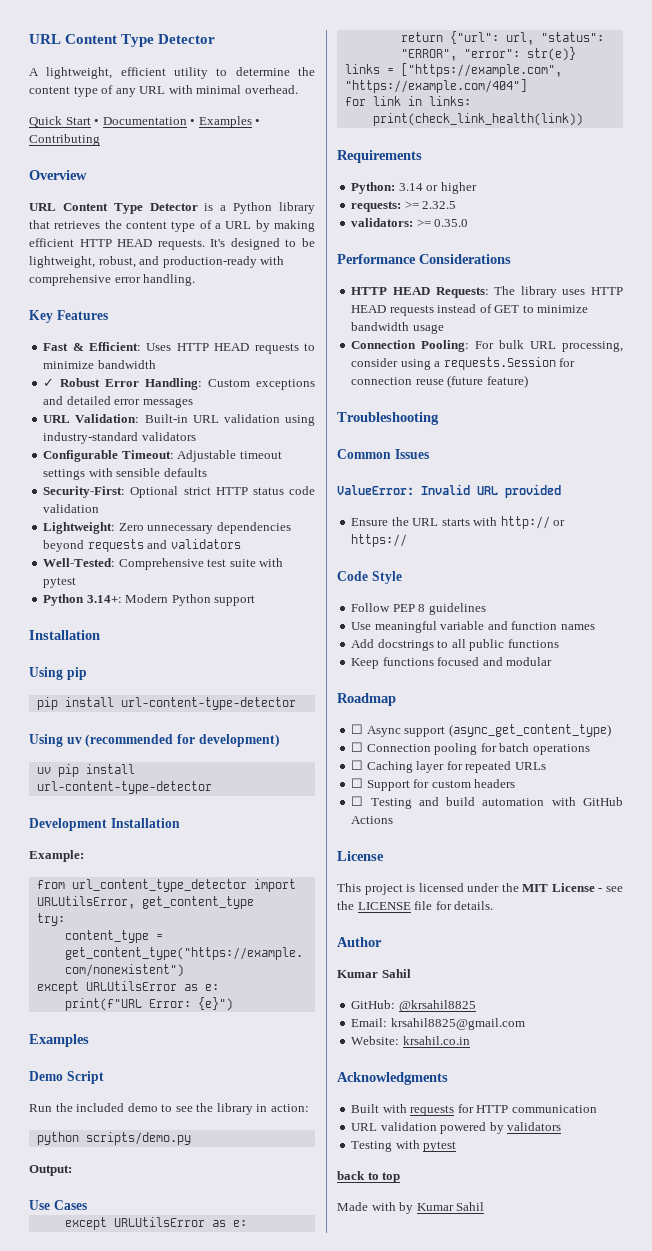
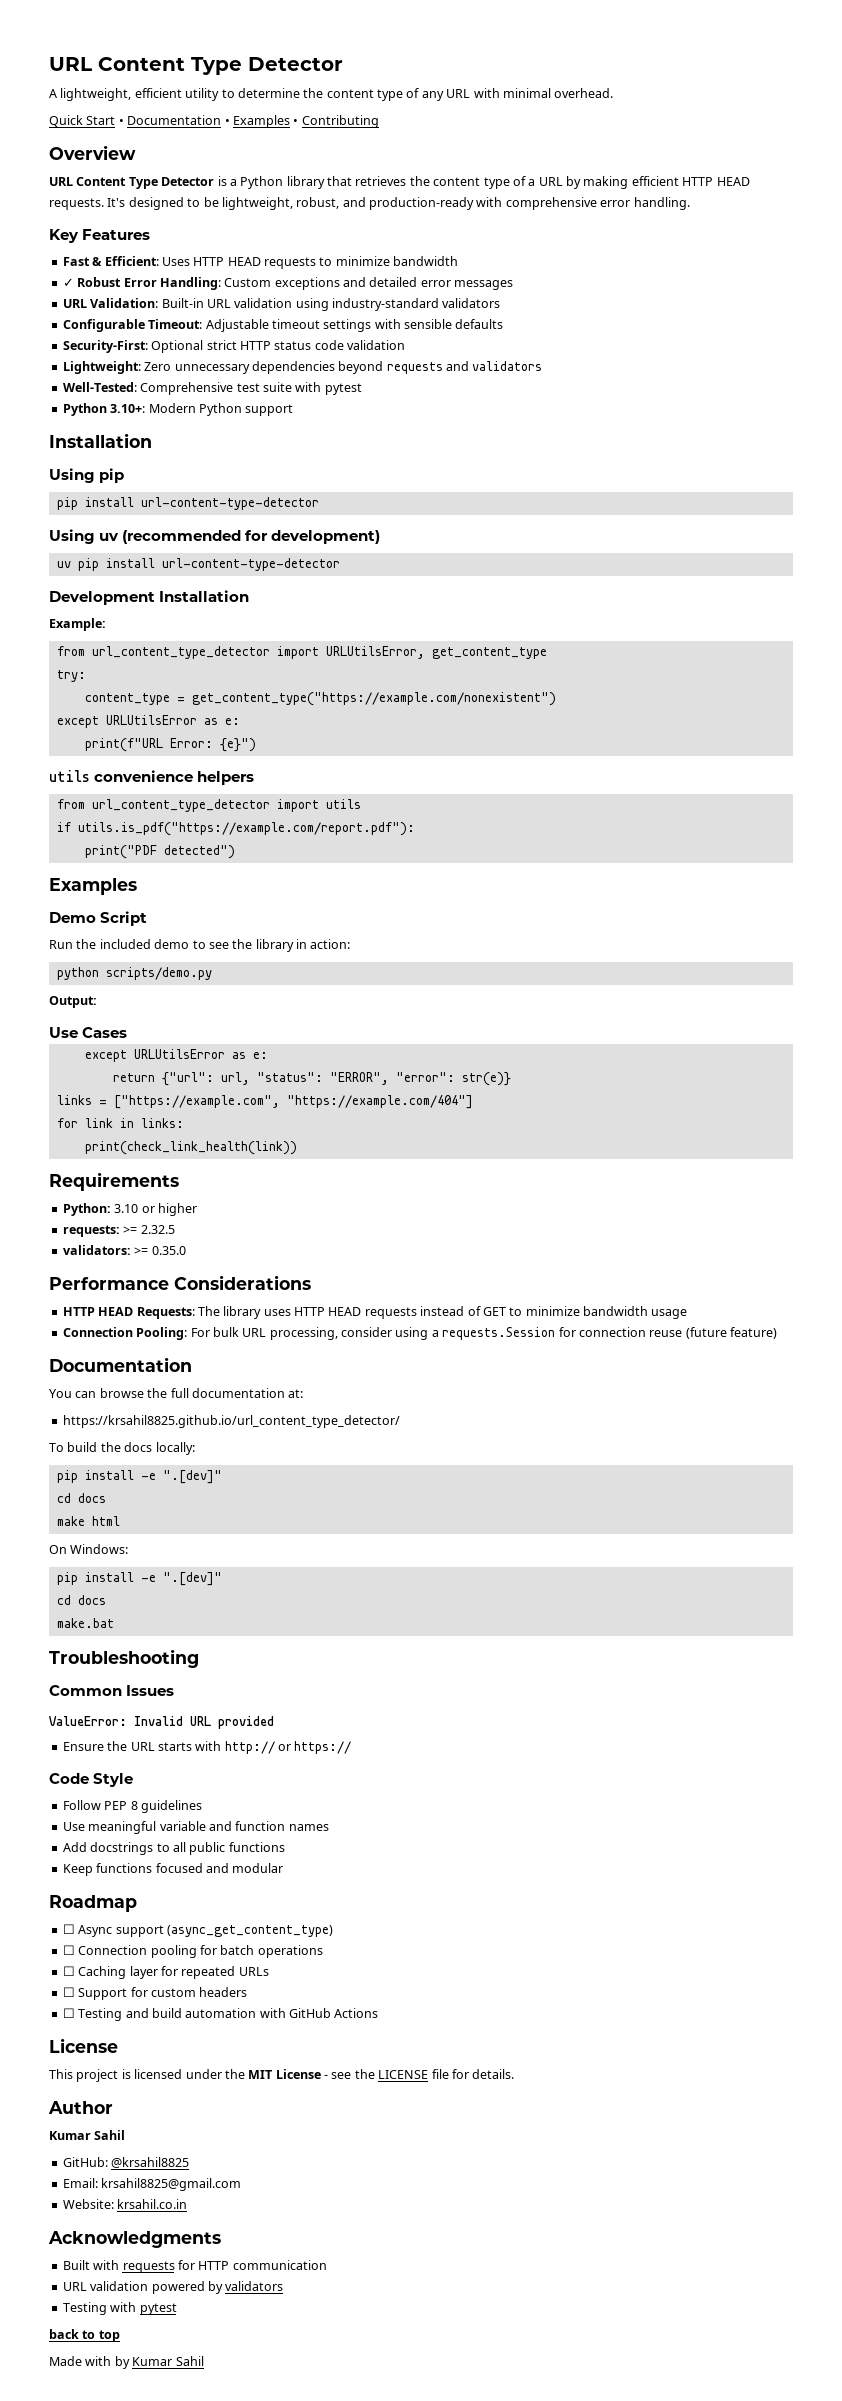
[86,595,122,603] 3.14+: -> [110,404,146,413] 3.10+:
(233, 1004) none -> [49,770,255,785] [56,799,361,812] [56,822,415,836] [84,845,235,859] // utils convenience helpers // from url_content_type_detector import utils // if utils.is_pdf("https://example.com/report.pdf"): // print("PDF detected")
[398,183,423,191] 3.14 -> [114,1204,139,1213] 3.10
(528, 381) none -> [49,1357,192,1372] [49,1388,304,1398] [62,1415,400,1428] [49,1442,195,1455] [56,1470,222,1484] [56,1493,106,1503] [56,1516,120,1526] [49,1544,129,1554] [56,1572,222,1586] [56,1595,106,1605] [56,1618,114,1628] // Documentation // You can browse the full documentation at: // https://krsahil8825.github.io/url_content_type_detector/ // To build the docs locally: // pip install -e ".[dev]" // cd docs // make html // On Windows: // pip install -e ".[dev]" // cd docs // make.bat

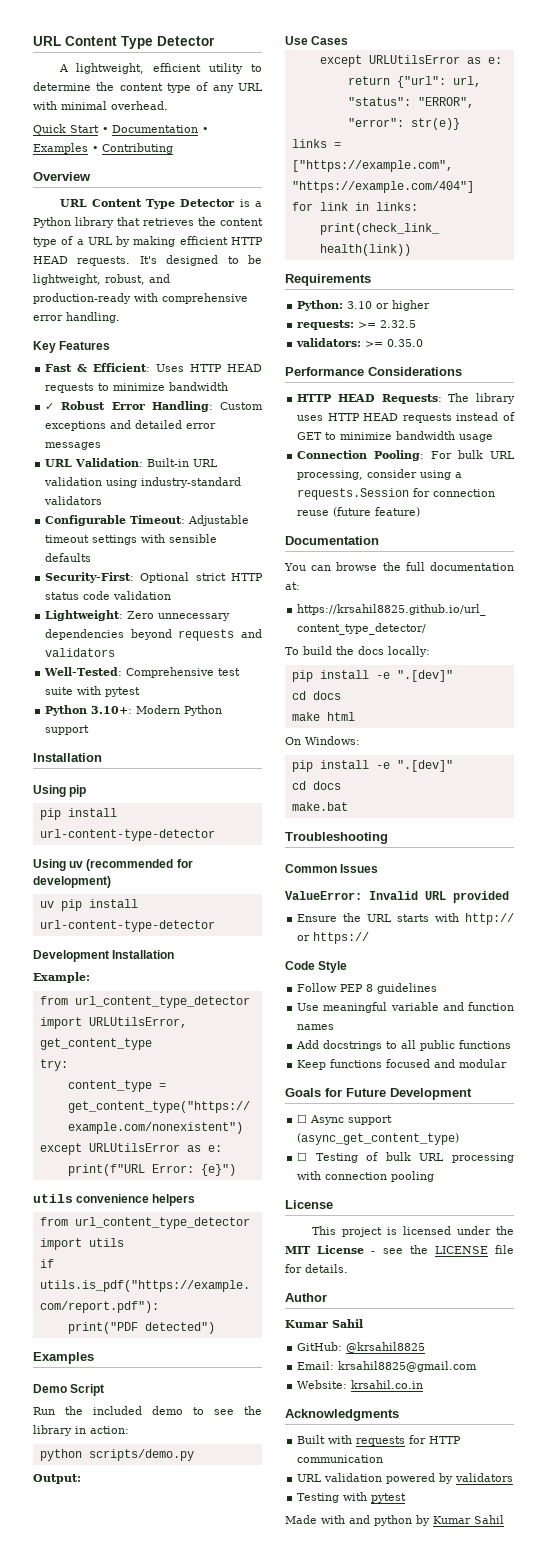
[49,1895,137,1912] Roadmap -> [285,1088,472,1100] Goals for Future Development
[78,1945,323,1958] [62,1966,269,1979] [62,1987,248,2000] [62,2008,379,2021] Connection pooling for batch operations // ☐ Caching layer for repeated URLs // ☐ Support for custom headers // ☐ Testing and build automation with GitHub Actions -> [315,1152,514,1163] [297,1171,435,1182] Testing of bulk URL processing with connection pooling
[49,2329,120,2342] // back to top -> (407, 1498) none
(112, 2361) none -> [349,1515,412,1526] and python

